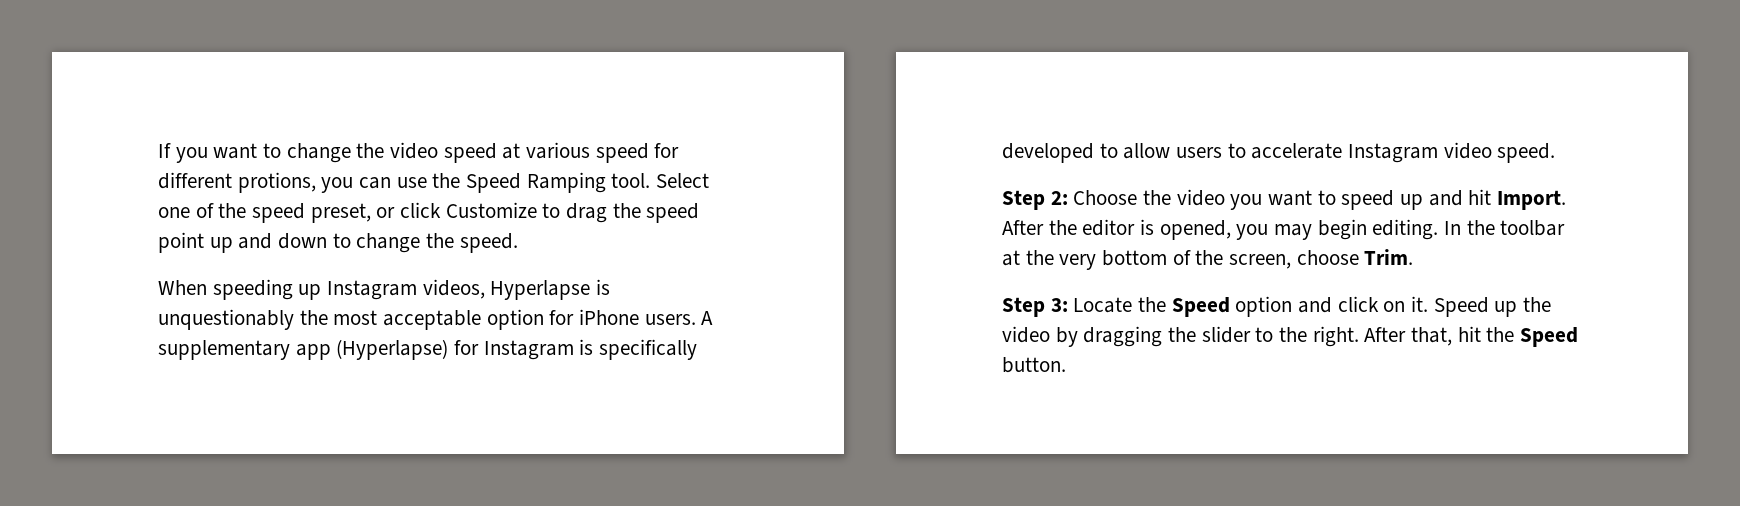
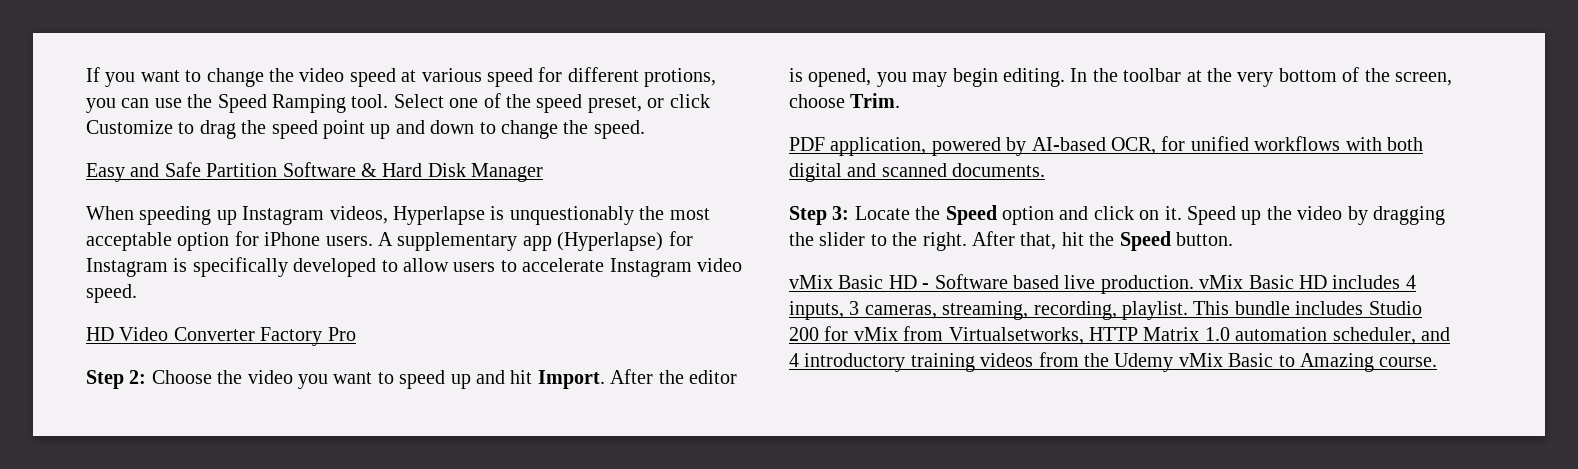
(518, 243) none -> [86,162,544,182] // Easy and Safe Partition Software & Hard Disk Manager
(1556, 153) none -> [86,327,356,346] // HD Video Converter Factory Pro
(1414, 257) none -> [789,136,1423,156] [789,163,1046,182] // PDF application, powered by AI-based OCR, for unified workflows with both digital and scanned documents.
(1066, 365) none -> [789,274,1416,294] [789,301,1422,320] [789,326,1450,345] [789,352,1438,372] // vMix Basic HD - Software based live production. vMix Basic HD includes 4 inputs, 3 cameras, streaming, recording, playlist. This bundle includes Studio 200 for vMix from Virtualsetworks, HTTP Matrix 1.0 automation scheduler, and 4 introductory training videos from the Udemy vMix Basic to Amazing course.

